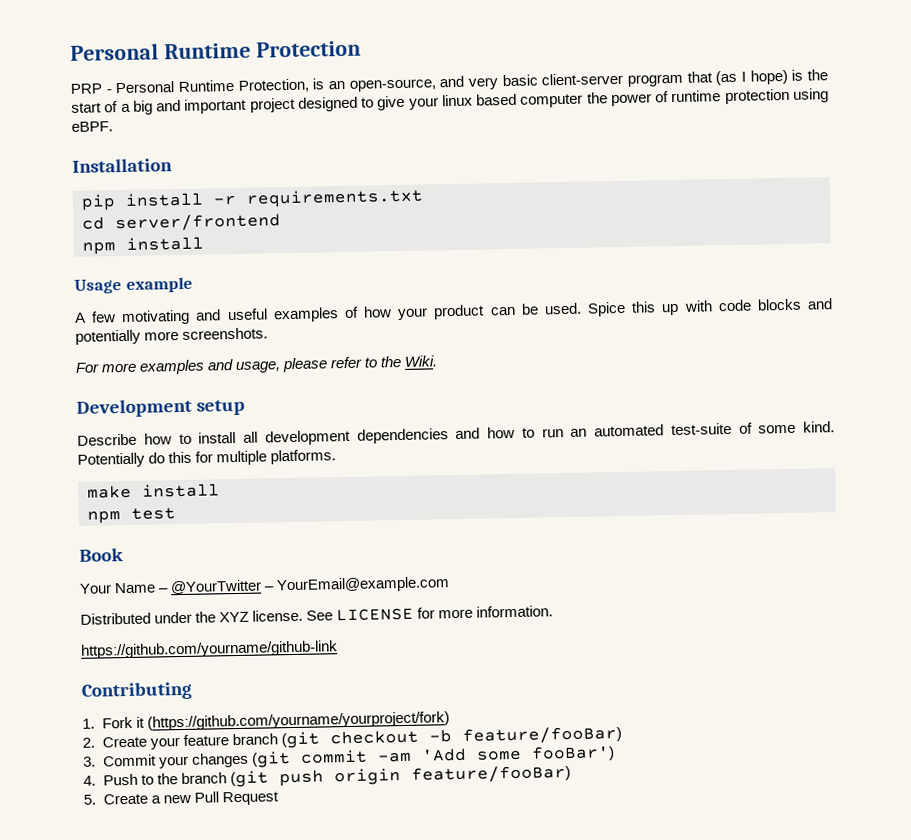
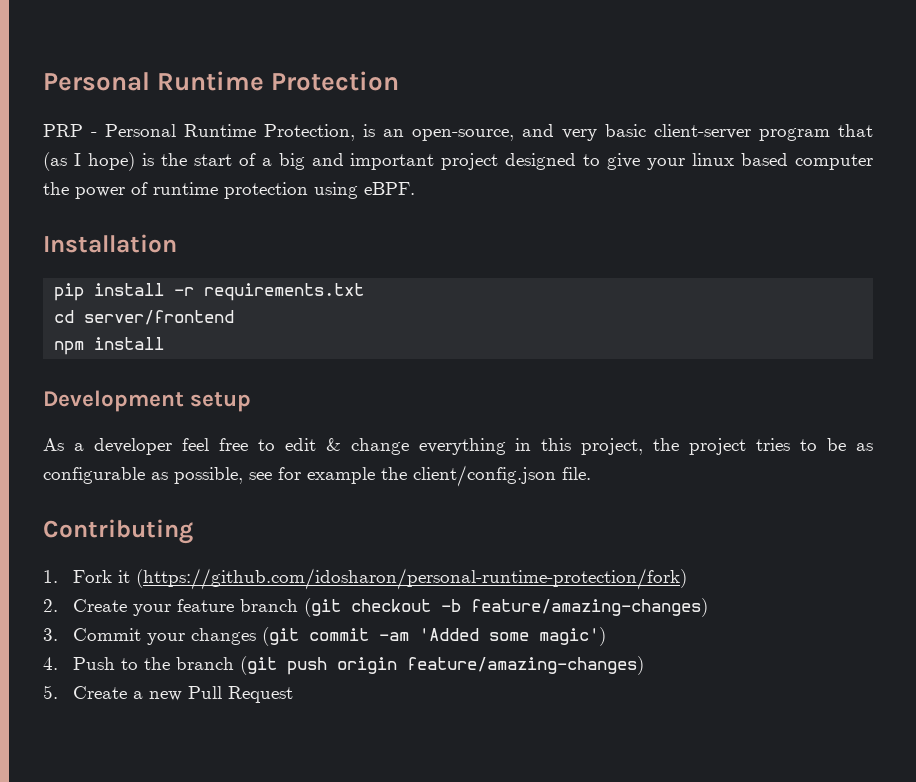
[74,276,193,294] [74,298,833,326] [75,327,269,345] [75,355,439,375] [76,398,246,418] [77,421,835,446] [77,449,337,468] [87,483,220,499] [87,507,176,524] [79,548,124,562] [79,576,451,595] [80,605,554,625] [81,640,338,659] Usage example // A few motivating and useful examples of how your product can be used. Spice this up with code blocks and potentially more screenshots. // For more examples and usage, please refer to the Wiki. // Development setup // Describe how to install all development dependencies and how to run an automated test-suite of some kind. Potentially do this for multiple platforms. // make install // npm test // Book // Your Name – @YourTwitter – YourEmail@example.com // Distributed under the XYZ license. See LICENSE for more information. // https://github.com/yourname/github-link -> [43,390,252,412] [43,438,874,455] [43,465,591,487] Development setup // As a developer feel free to edit & change everything in this project, the project tries to be as configurable as possible, see for example the client/config.json file.
[146,711,450,731] (https://github.com/yourname/yourproject/fork) -> [135,568,687,590] (https://github.com/idosharon/personal-runtime-protection/fork)
[461,726,622,745] feature/fooBar) -> [470,598,708,617] feature/amazing-changes)
[420,745,615,762] 'Add some fooBar') -> [418,627,606,646] 'Added some magic')
[410,764,571,784] feature/fooBar) -> [406,656,644,675] feature/amazing-changes)

